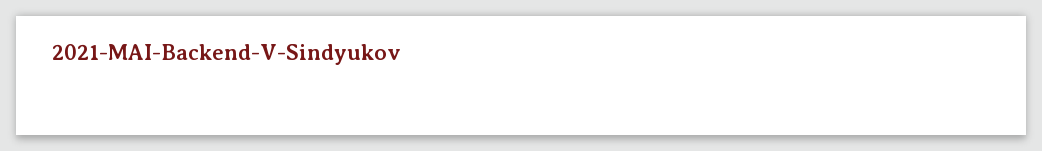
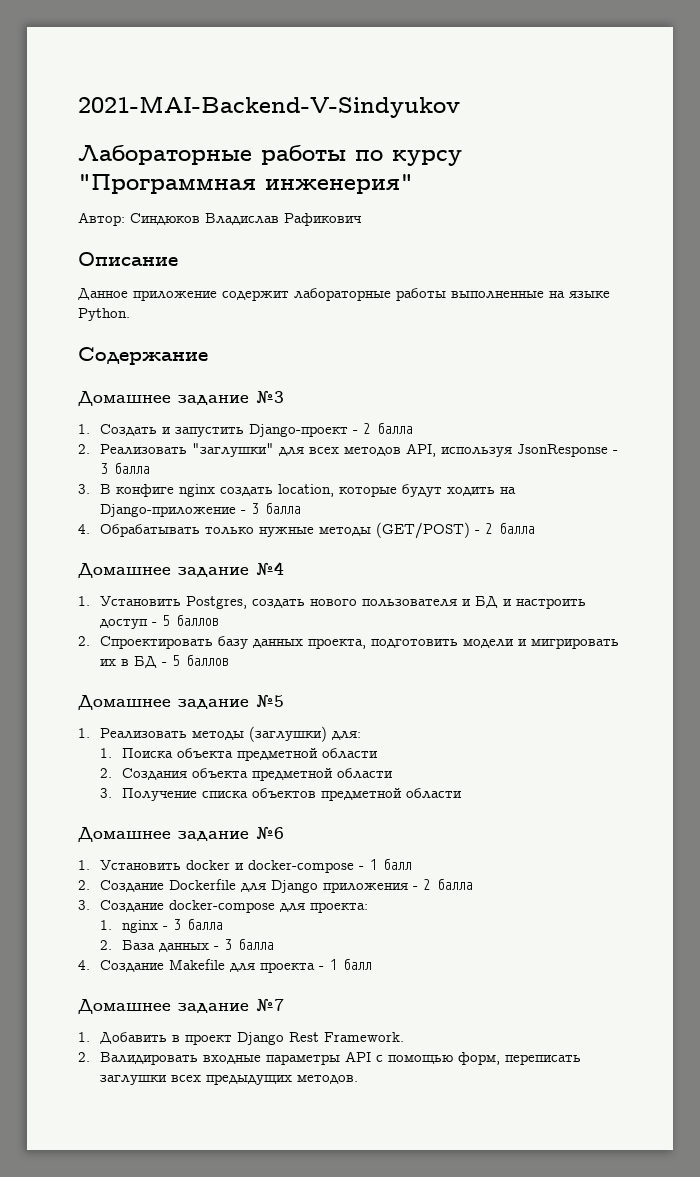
(401, 54) none -> [78,145,462,166] [78,174,413,194] [78,212,362,226] [78,252,178,266] [78,288,610,301] [78,308,130,321] [78,347,208,365] [78,390,284,406] [78,422,412,437] [78,443,618,457] [99,462,149,474] [78,484,516,497] [99,502,300,517] [78,522,534,539] [78,562,284,578] [78,596,586,609] [99,614,218,629] [78,636,619,649] [99,654,228,668] [78,694,284,710] [78,726,361,742] [99,748,378,761] [99,768,393,781] [99,788,462,801] [78,826,284,842] [78,858,411,873] [78,878,472,893] [78,900,368,913] [99,918,222,933] [99,938,273,952] [78,958,371,973] [78,998,284,1014] [78,1032,404,1045] [78,1051,581,1065] [99,1074,358,1085] // Лабораторные работы по курсу "Программная инженерия" // Автор: Синдюков Владислав Рафикович // Описание // Данное приложение содержит лабораторные работы выполненные на языке Python. // Содержание // Домашнее задание №3 // 1. Создать и запустить Django-проект - 2 балла // 2. Реализовать "заглушки" для всех методов API, используя JsonResponse - 3 балла // 3. В конфиге nginx создать location, которые будут ходить на Django-приложение - 3 балла // 4. Обрабатывать только нужные методы (GET/POST) - 2 балла // Домашнее задание №4 // 1. Установить Postgres, создать нового пользователя и БД и настроить доступ - 5 баллов // 2. Спроектировать базу данных проекта, подготовить модели и мигрировать их в БД - 5 баллов // Домашнее задание №5 // 1. Реализовать методы (заглушки) для: // 1. Поиска объекта предметной области // 2. Создания объекта предметной области // 3. Получение списка объектов предметной области // Домашнее задание №6 // 1. Установить docker и docker-compose - 1 балл // 2. Создание Dockerfile для Django приложения - 2 балла // 3. Создание docker-compose для проекта: // 1. nginx - 3 балла // 2. База данных - 3 балла // 4. Создание Makefile для проекта - 1 балл // Домашнее задание №7 // 1. Добавить в проект Django Rest Framework. // 2. Валидировать входные параметры API с помощью форм, переписать заглушки всех предыдущих методов.

